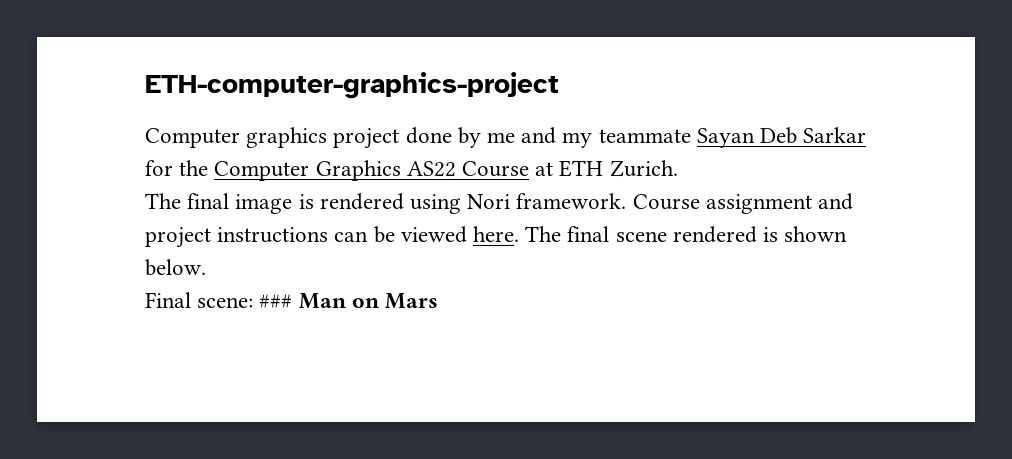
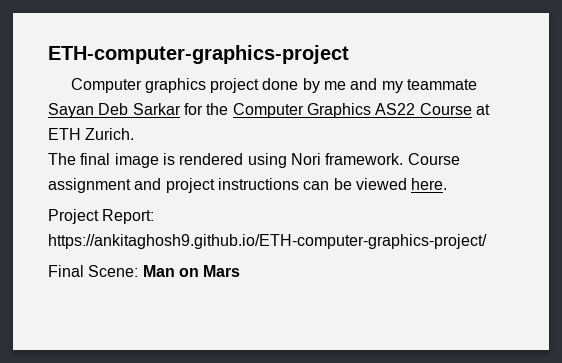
[525,226,848,243] [145,259,206,276] The final scene rendered is shown below. -> [48,209,155,224] [48,234,487,249] // Project Report: https://ankitaghosh9.github.io/ETH-computer-graphics-project/
[197,294,293,308] scene: ### -> [88,265,139,277] Scene:

